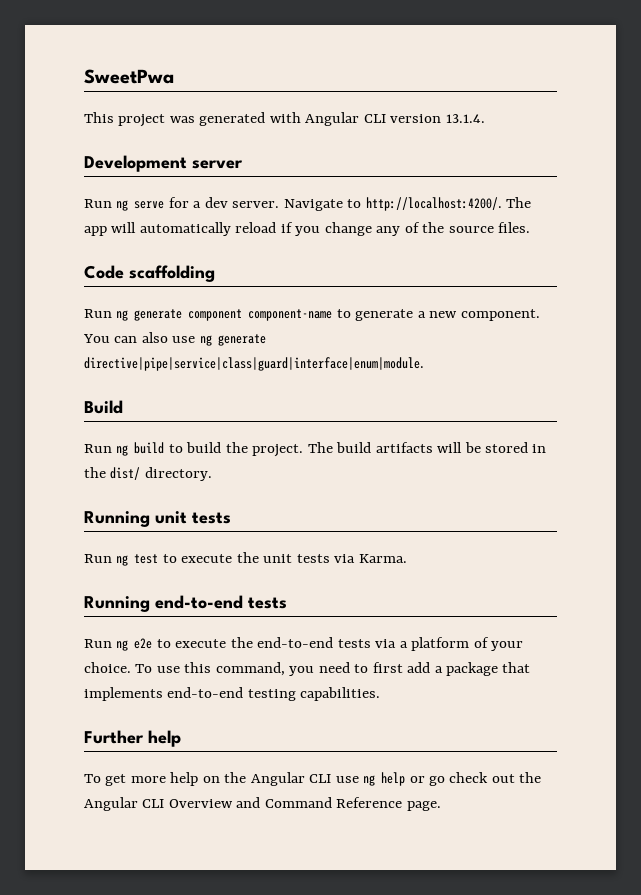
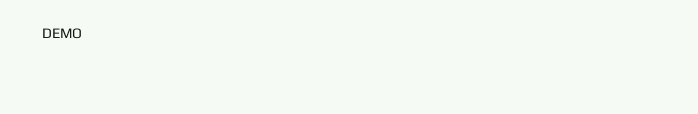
[84,69,174,84] [84,112,485,127] [84,155,243,172] [84,197,532,211] [84,222,531,236] [84,265,215,282] [84,309,540,321] [83,332,266,346] [84,357,424,371] [84,400,123,414] [84,442,547,457] [84,467,212,481] [84,511,231,527] [84,552,407,566] [84,595,287,612] [84,637,524,651] [84,662,531,676] [84,687,381,701] [84,730,181,747] [84,772,542,786] [84,797,441,811] SweetPwa // This project was generated with Angular CLI version 13.1.4. // Development server // Run ng serve for a dev server. Navigate to http://localhost:4200/. The app will automatically reload if you change any of the source files. // Code scaffolding // Run ng generate component component-name to generate a new component. You can also use ng generate directive|pipe|service|class|guard|interface|enum|module. // Build // Run ng build to build the project. The build artifacts will be stored in the dist/ directory. // Running unit tests // Run ng test to execute the unit tests via Karma. // Running end-to-end tests // Run ng e2e to execute the end-to-end tests via a platform of your choice. To use this command, you need to first add a package that implements end-to-end testing capabilities. // Further help // To get more help on the Angular CLI use ng help or go check out the Angular CLI Overview and Command Reference page. -> [42,28,82,39] DEMO

